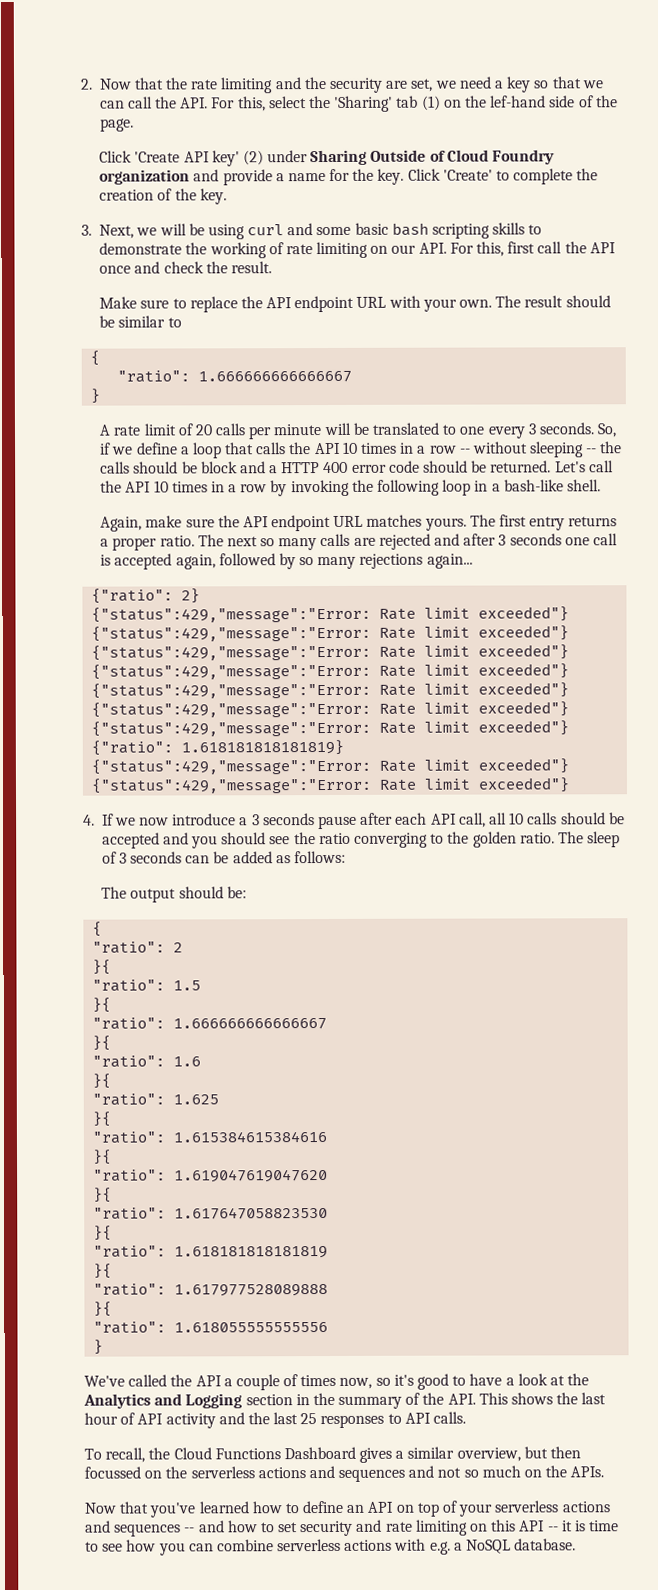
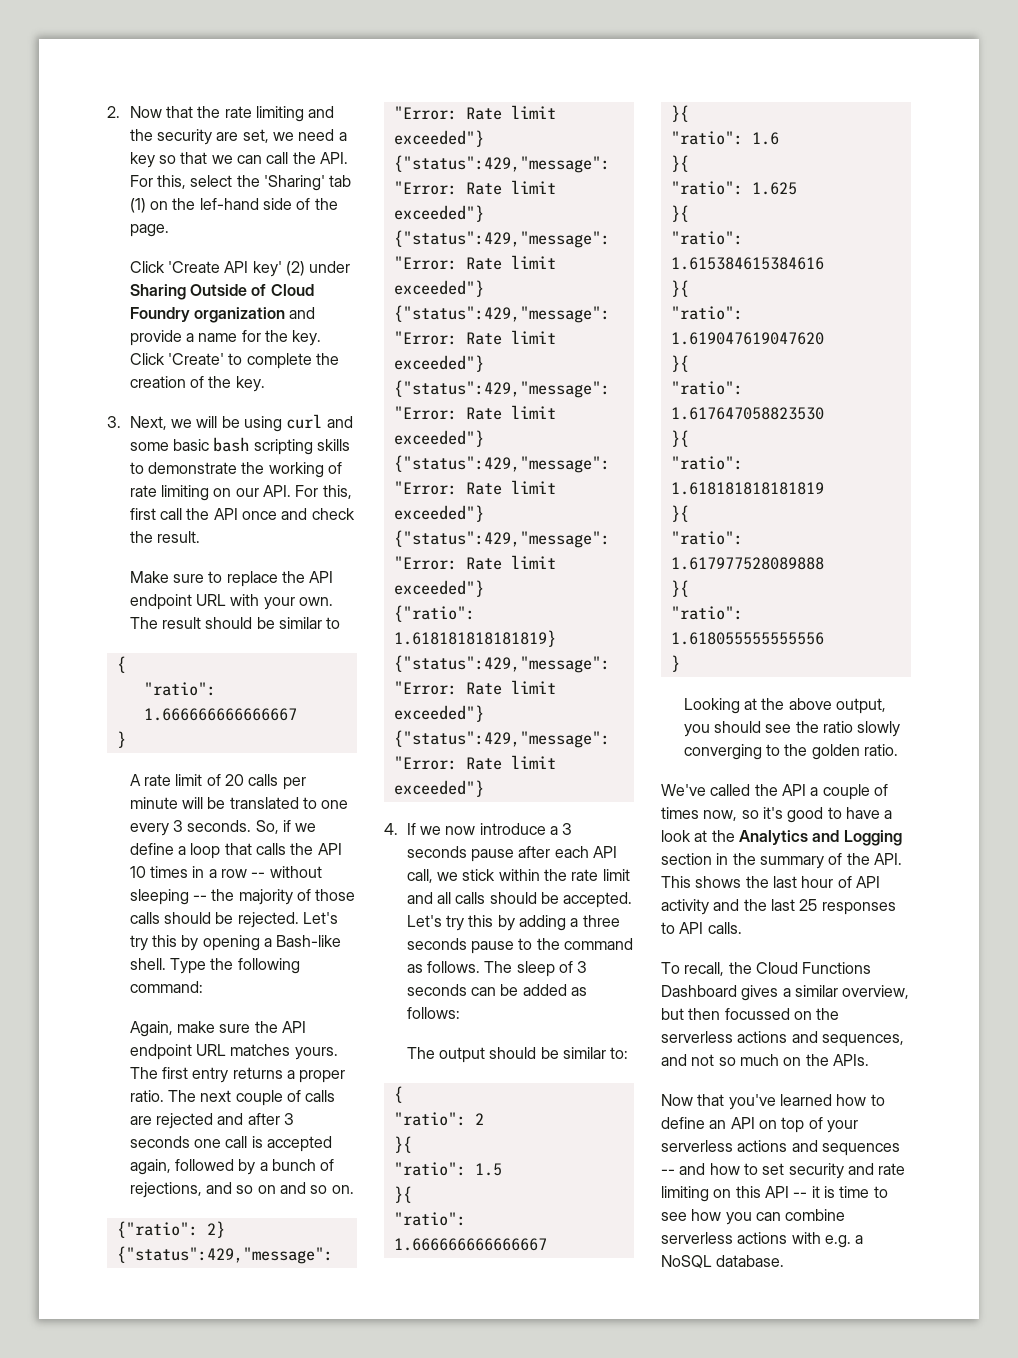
[100,460,614,474] [100,479,601,497] calls should be block and a HTTP 400 error code should be returned. Let's call the API 10 times in a row by invoking the following loop in a bash-like shell. -> [238,889,356,905] [129,912,339,928] [129,935,342,951] [129,958,300,974] [129,981,203,993] majority of those calls should be rejected. Let's try this by opening a Bash-like shell. Type the following command:
[260,538,318,551] so many -> [235,1090,302,1106] couple of
[299,553,473,570] so many rejections again... -> [259,1159,335,1171] [129,1182,354,1198] a bunch of rejections, and so on and so on.
[488,812,625,825] [101,831,555,849] all 10 calls should be accepted and you should see the ratio converging to the golden ratio. -> [437,869,630,881] [406,892,633,908] [406,915,620,931] [406,938,634,954] [406,961,481,973] we stick within the rate limit and all calls should be accepted. Let's try this by adding a three seconds pause to the command as follows.
[226,886,247,899] be: -> [540,1047,629,1059] be similar to:
(104, 1347) none -> [683,698,887,714] [683,721,901,737] [683,744,899,760] // Looking at the above output, you should see the ratio slowly converging to the golden ratio.
[338,1468,406,1482] sequences -> [821,1034,904,1047] sequences,

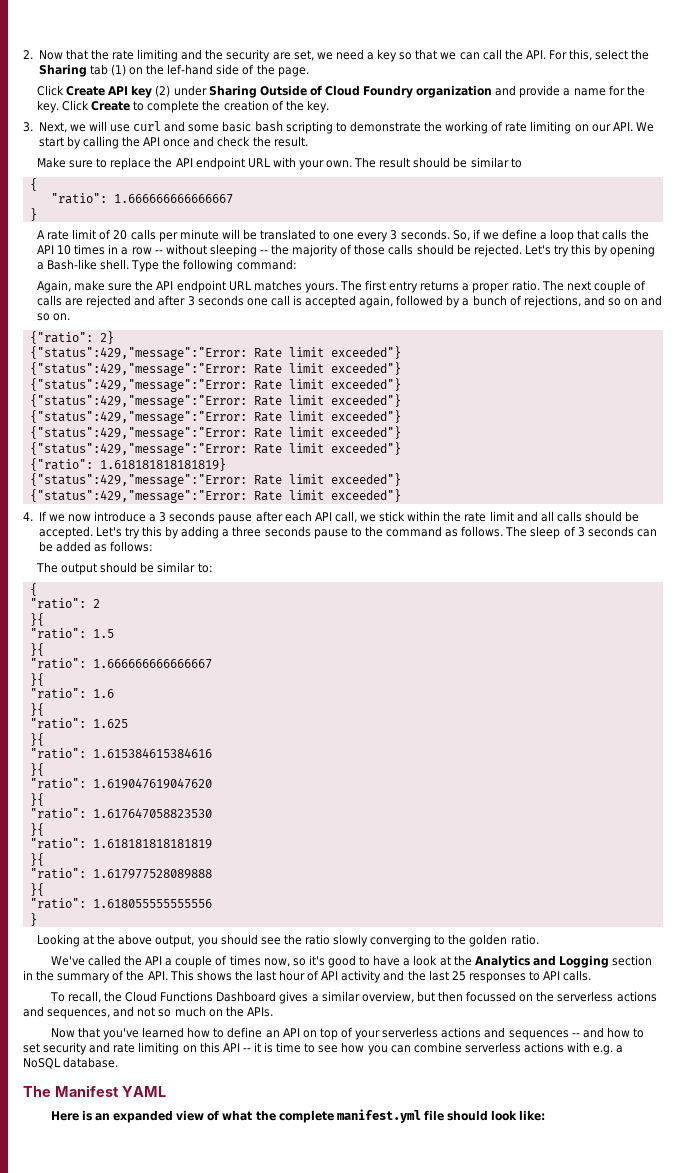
[264,175,326,191] 'Sharing' -> [38,64,87,77] Sharing
[168,261,282,277] 'Create API key' -> [66,85,153,98] Create API key
[168,353,225,365] 'Create' -> [91,101,131,111] Create
[221,416,283,432] be using -> [110,124,131,132] use
[317,439,351,451] skills -> (333, 127) none
[295,485,352,499] [129,508,183,520] For this, first call -> [635,122,654,132] [38,136,119,149] We start by calling
(785, 1261) none -> [23,1085,166,1097] [50,1109,546,1123] // The Manifest YAML // Here is an expanded view of what the complete manifest.yml file should look like:

